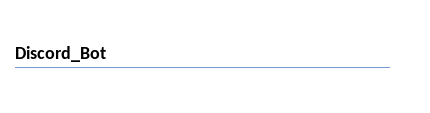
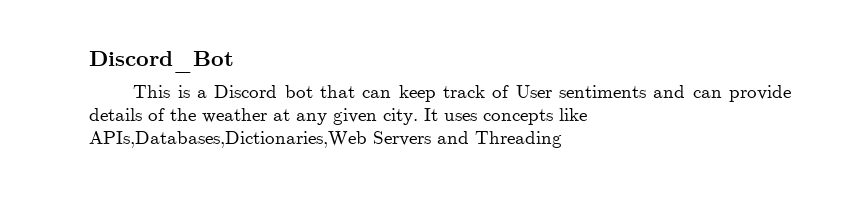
(106, 54) none -> [133,85,792,102] [89,108,587,125] [89,131,562,148] // This is a Discord bot that can keep track of User sentiments and can provide details of the weather at any given city. It uses concepts like APIs,Databases,Dictionaries,Web Servers and Threading

